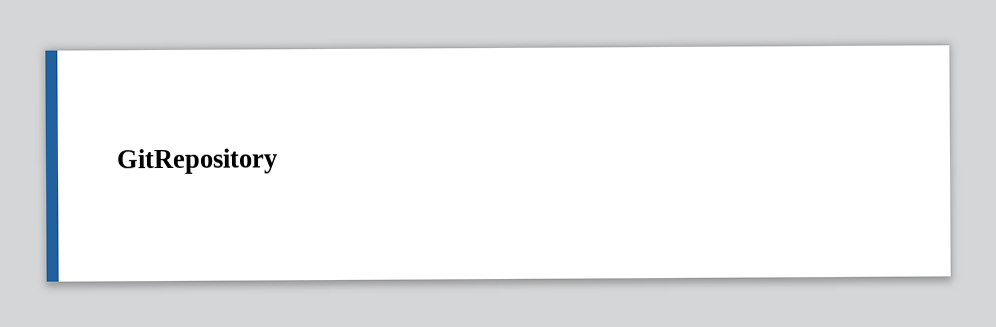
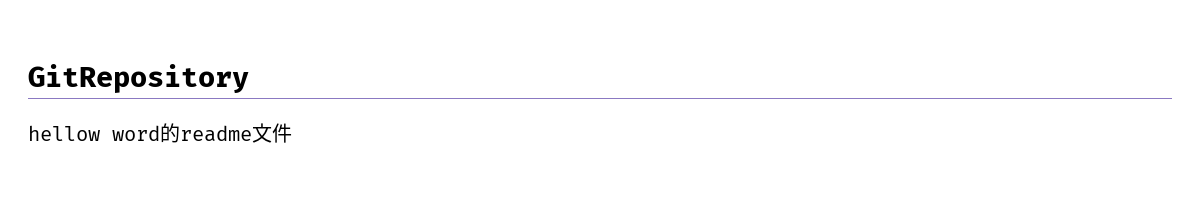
(278, 161) none -> [28,123,292,143] // hellow word的readme文件

